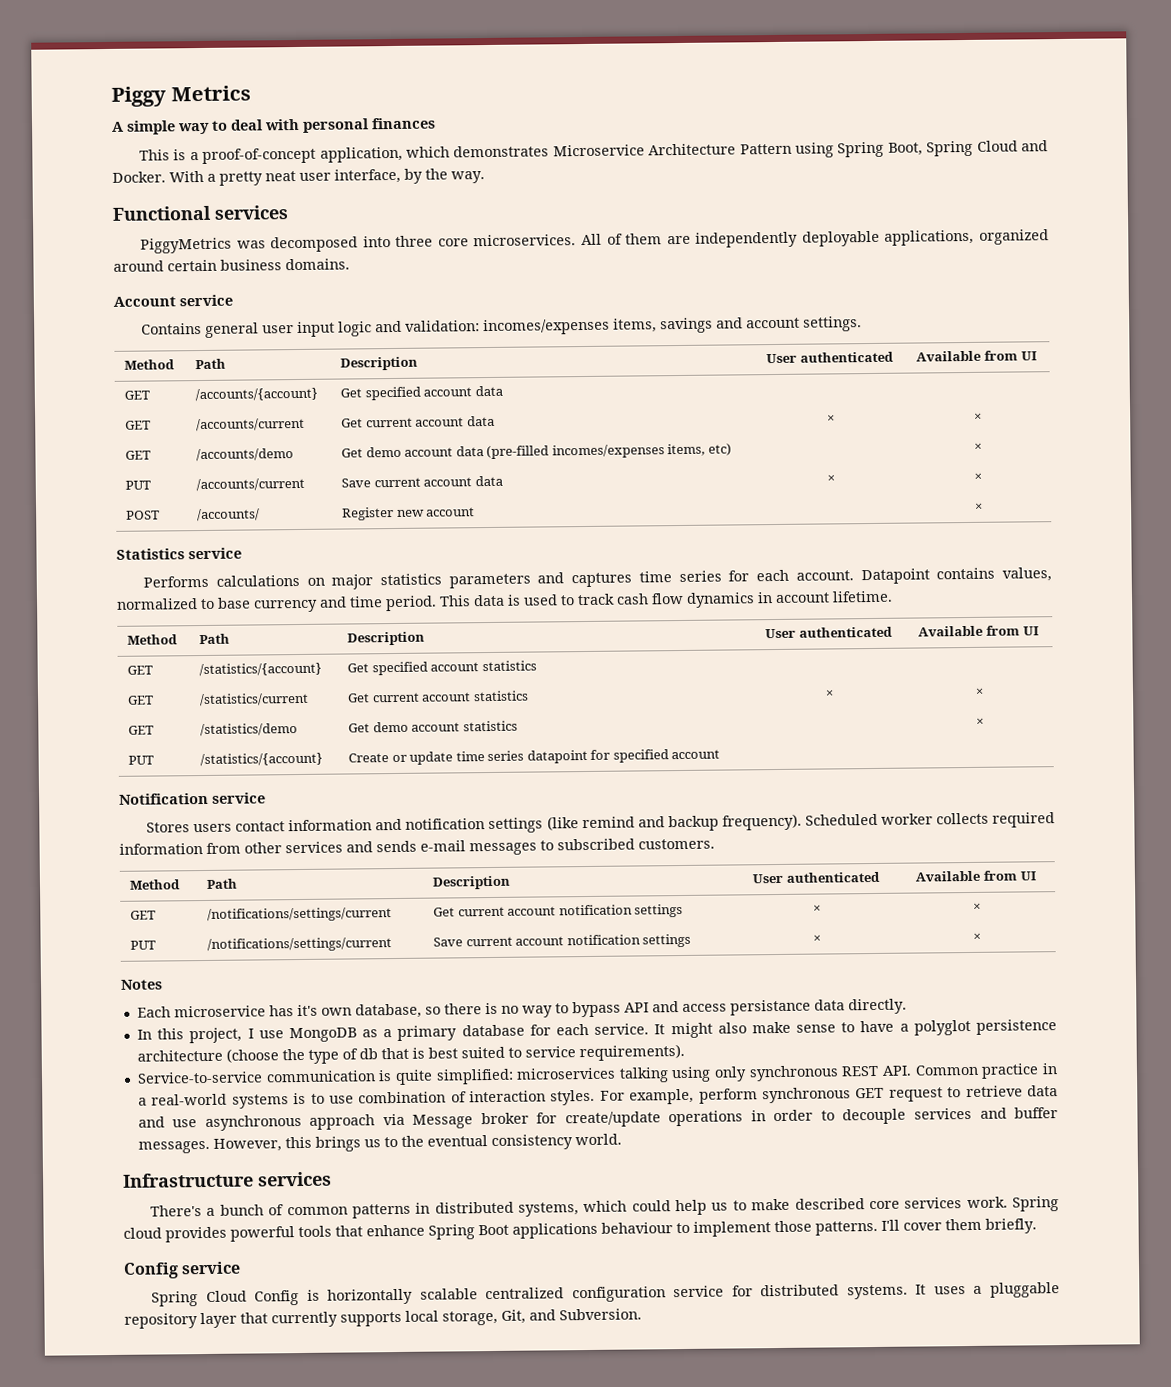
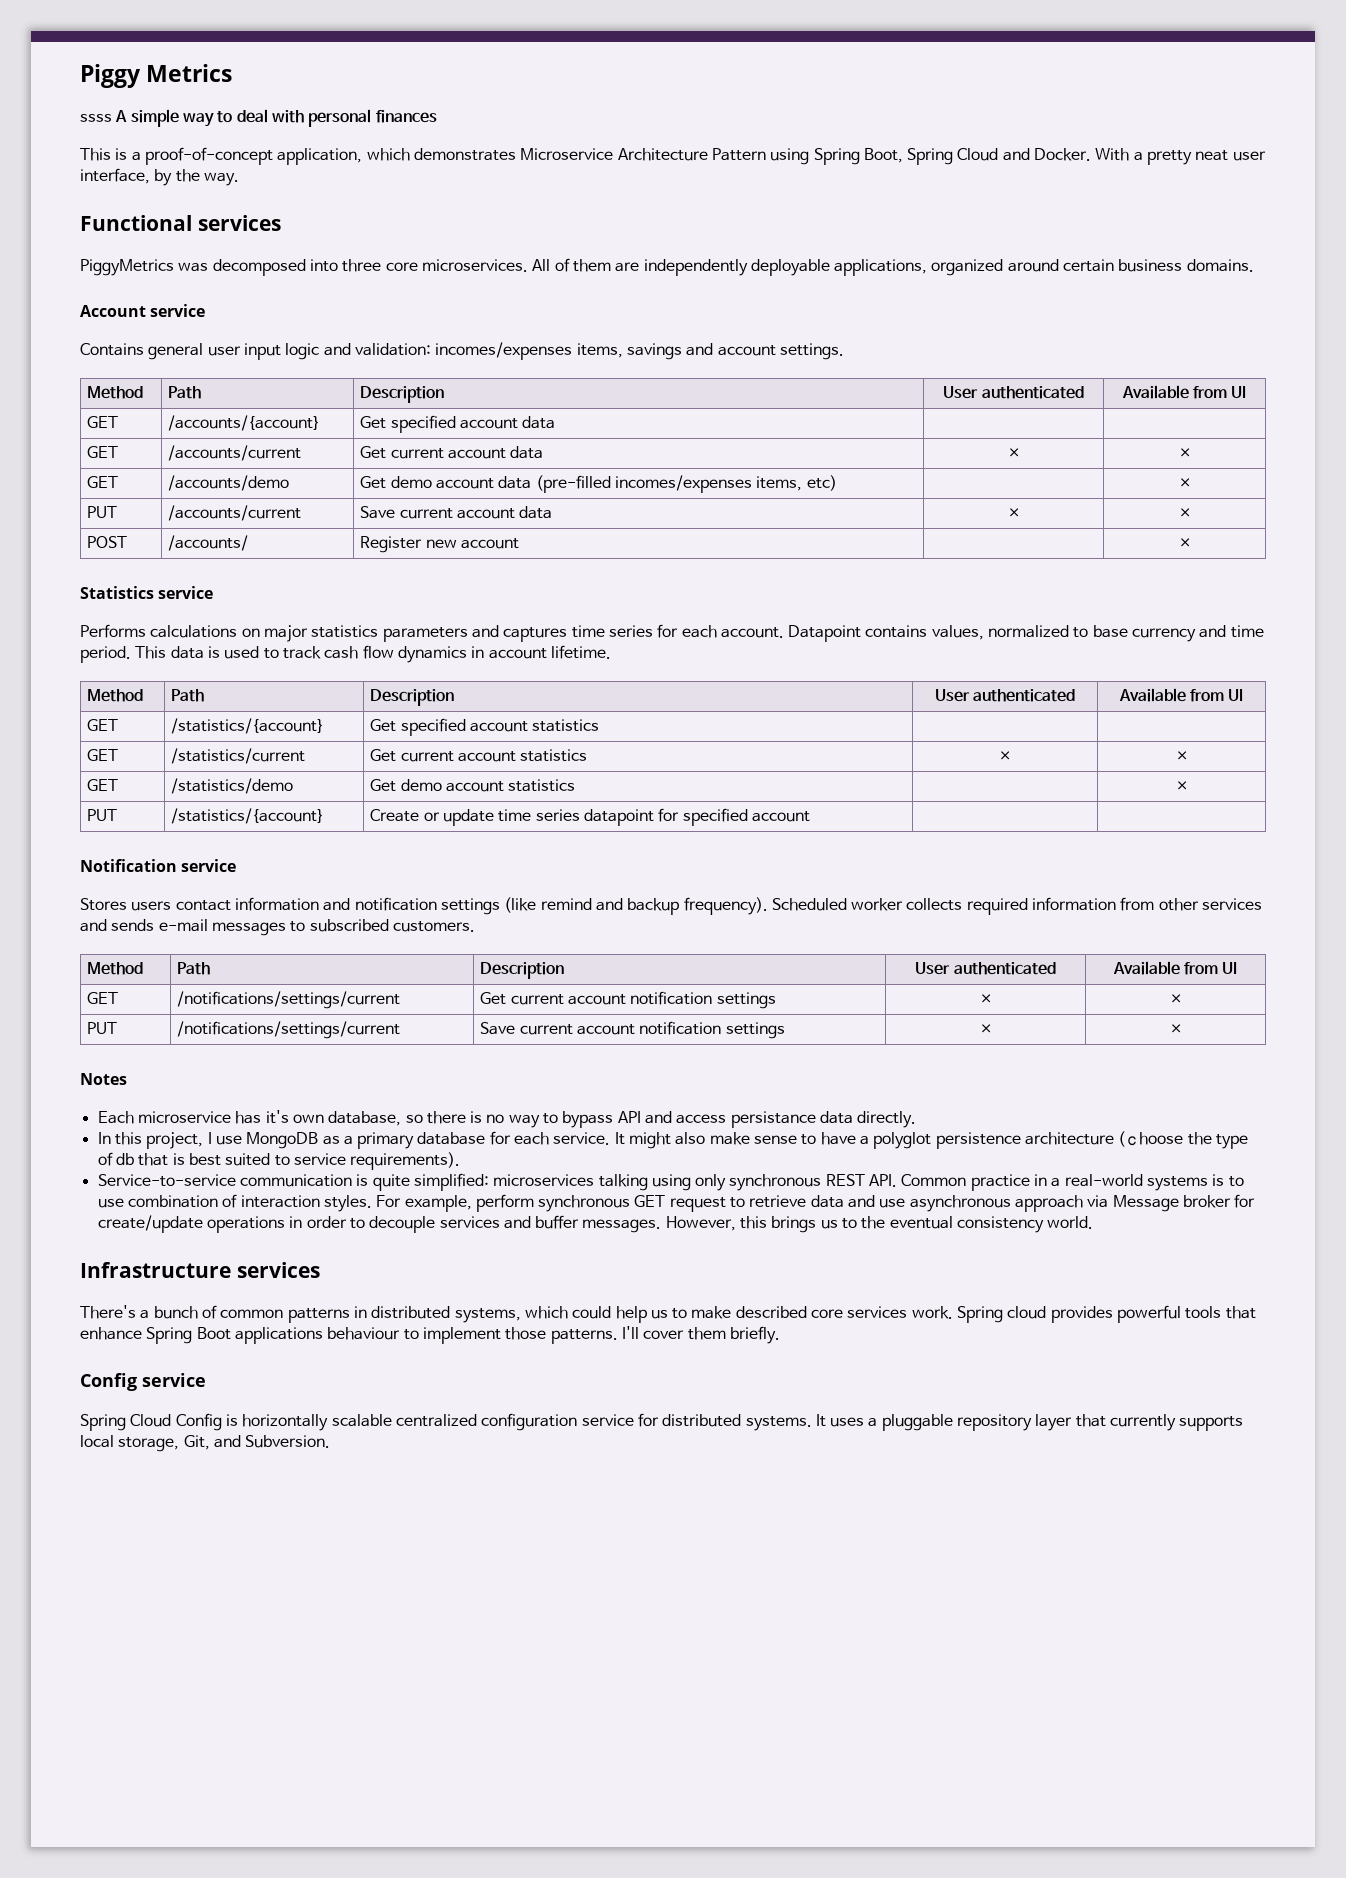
(251, 93) none -> [80,113,112,122] ssss

